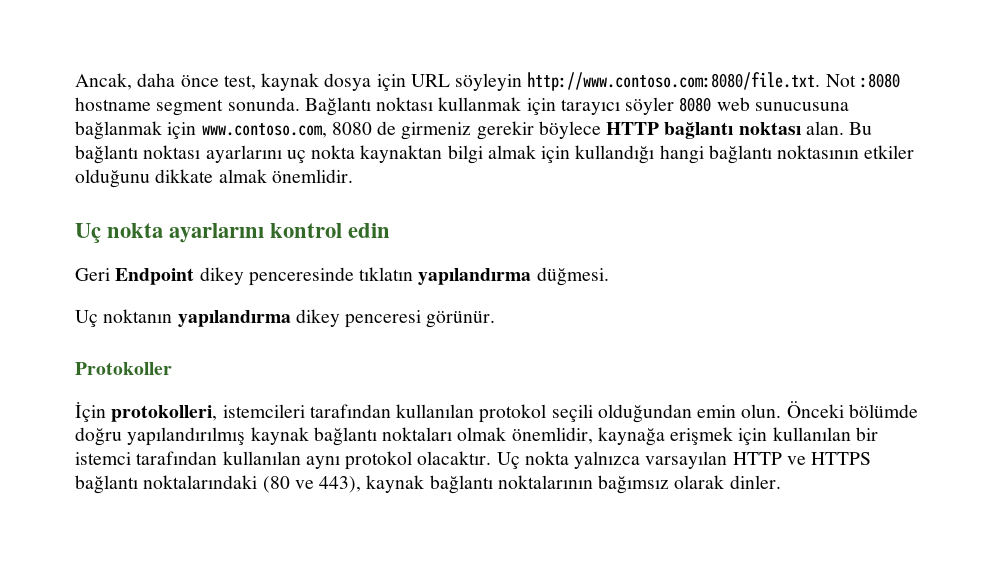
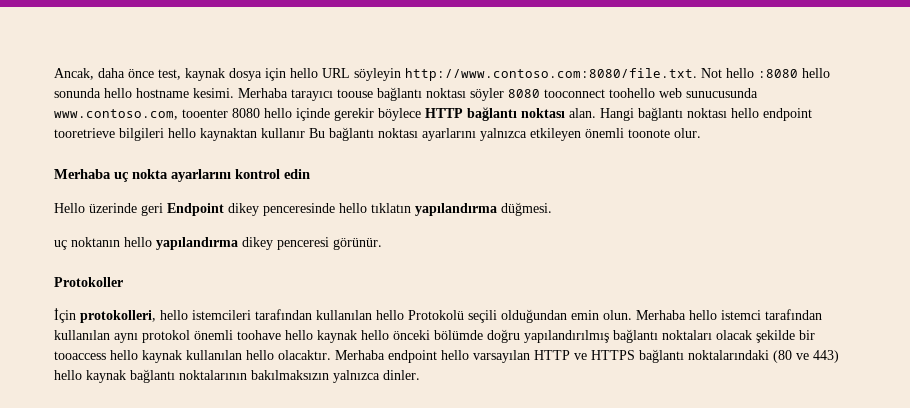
(406, 82) none -> [290,68,318,78] hello
[859,73,900,88] [75,97,849,116] [75,121,472,140] :8080 hostname segment sonunda. Bağlantı noktası kullanmak için tarayıcı söyler 8080 web sunucusuna bağlanmak için www.contoso.com, 8080 de girmeniz -> [726,68,830,78] [54,87,758,101] [54,108,330,121] hello :8080 hello sonunda hello hostname kesimi. Merhaba tarayıcı toouse bağlantı noktası söyler 8080 tooconnect toohello web sunucusunda www.contoso.com, tooenter 8080 hello içinde
[849,122,873,135] [75,145,915,164] [75,169,353,188] [75,223,101,243] Bu bağlantı noktası ayarlarını uç nokta kaynaktan bilgi almak için kullandığı hangi bağlantı noktasının etkiler olduğunu dikkate almak önemlidir. // Uç -> [600,107,812,121] [54,127,701,141] [54,169,129,182] Hangi bağlantı noktası hello endpoint tooretrieve bilgileri hello kaynaktan kullanır Bu bağlantı noktası ayarlarını yalnızca etkileyen önemli toonote olur. // Merhaba uç
[75,268,110,281] Geri -> [54,203,163,216] Hello üzerinde geri
(354, 276) none -> [339,203,367,213] hello
[75,309,173,327] Uç noktanın -> [54,237,152,250] uç noktanın hello
(218, 413) none -> [160,310,188,320] hello
[479,404,547,423] protokol -> [376,310,464,320] hello Protokolü
[786,401,918,418] [75,427,878,446] Önceki bölümde doğru yapılandırılmış kaynak bağlantı noktaları olmak önemlidir, kaynağa erişmek için kullanılan bir -> [636,310,717,320] Merhaba hello
[417,451,641,469] olacaktır. Uç nokta yalnızca -> [194,329,815,343] [54,350,469,363] önemli toohave hello kaynak hello önceki bölümde doğru yapılandırılmış bağlantı noktaları olacak şekilde bir tooaccess hello kaynak kullanılan hello olacaktır. Merhaba endpoint hello
[319,476,362,493] 443), -> [813,350,839,363] [54,370,82,380] 443) hello
[598,475,725,494] bağımsız olarak -> [251,370,380,383] bakılmaksızın yalnızca

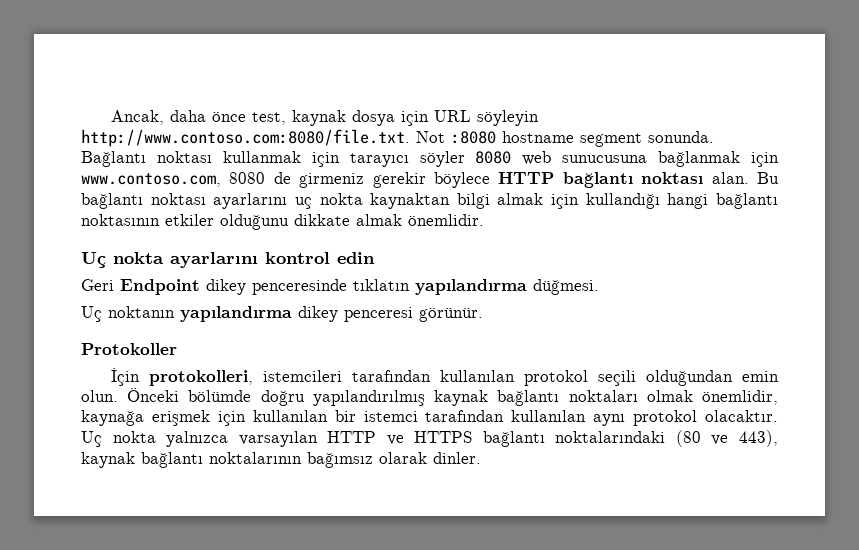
[290,68,318,78] hello -> (429, 118) none
[726,68,830,78] [54,87,758,101] [54,108,330,121] hello :8080 hello sonunda hello hostname kesimi. Merhaba tarayıcı toouse bağlantı noktası söyler 8080 tooconnect toohello web sunucusunda www.contoso.com, tooenter 8080 hello içinde -> [451,131,714,147] [81,151,779,167] [81,172,365,188] :8080 hostname segment sonunda. Bağlantı noktası kullanmak için tarayıcı söyler 8080 web sunucusuna bağlanmak için www.contoso.com, 8080 de girmeniz
[600,107,812,121] [54,127,701,141] [54,169,129,182] Hangi bağlantı noktası hello endpoint tooretrieve bilgileri hello kaynaktan kullanır Bu bağlantı noktası ayarlarını yalnızca etkileyen önemli toonote olur. // Merhaba uç -> [756,172,779,184] [81,193,778,209] [81,214,484,230] [81,252,106,268] Bu bağlantı noktası ayarlarını uç nokta kaynaktan bilgi almak için kullandığı hangi bağlantı noktasının etkiler olduğunu dikkate almak önemlidir. // Uç
[54,203,163,216] Hello üzerinde geri -> [81,279,114,291] Geri
[339,203,367,213] hello -> (347, 287) none
[54,237,152,250] uç noktanın hello -> [81,306,175,322] Uç noktanın
[160,310,188,320] hello -> (253, 378) none
[376,310,464,320] hello Protokolü -> [523,370,588,386] protokol
[636,310,717,320] Merhaba hello -> [127,388,778,406] [81,410,356,426] Önceki bölümde doğru yapılandırılmış kaynak bağlantı noktaları olmak önemlidir, kaynağa erişmek için kullanılan bir
[194,329,815,343] [54,350,469,363] önemli toohave hello kaynak hello önceki bölümde doğru yapılandırılmış bağlantı noktaları olacak şekilde bir tooaccess hello kaynak kullanılan hello olacaktır. Merhaba endpoint hello -> [704,410,778,422] [81,431,229,447] olacaktır. Uç nokta yalnızca
[813,350,839,363] [54,370,82,380] 443) hello -> [739,430,778,447] 443),
[251,370,380,383] bakılmaksızın yalnızca -> [307,452,427,468] bağımsız olarak

